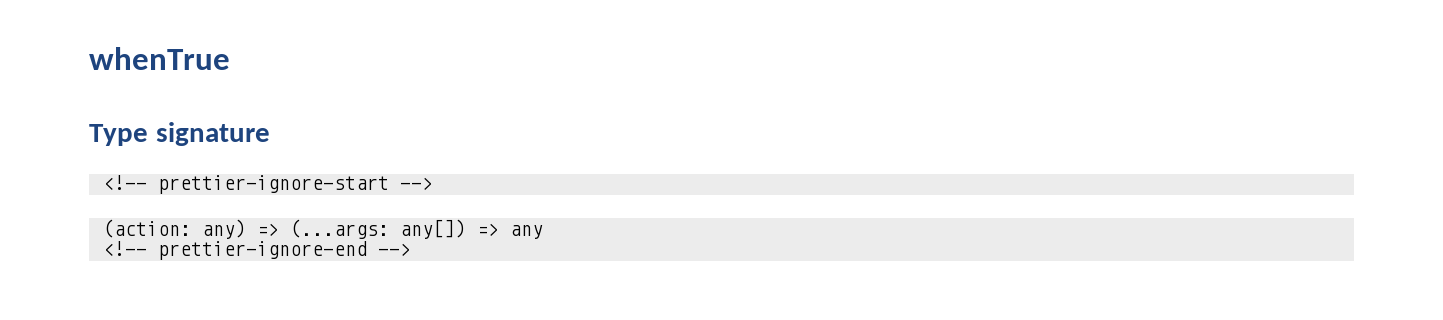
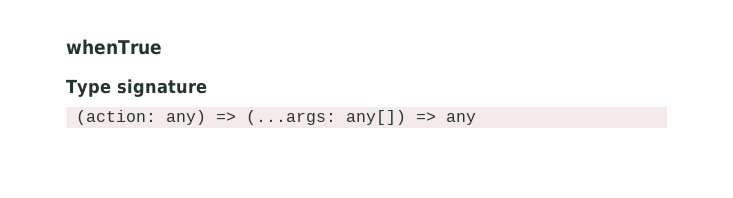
[102,175,433,194] // <!-- prettier-ignore-start --> -> (207, 88) none
[102,241,411,260] // <!-- prettier-ignore-end --> -> (476, 119) none

